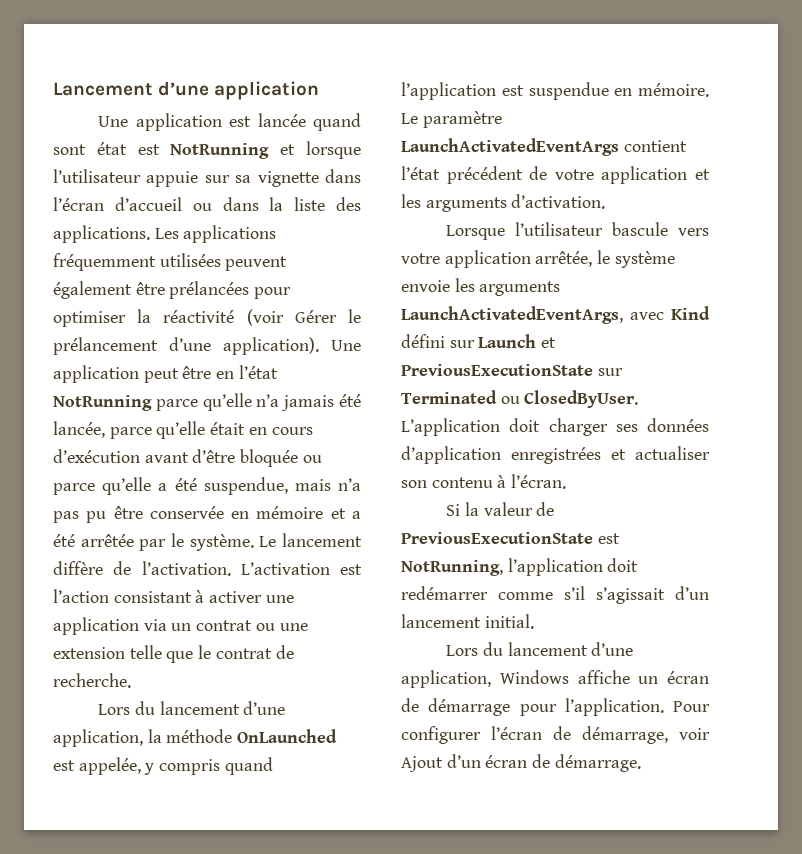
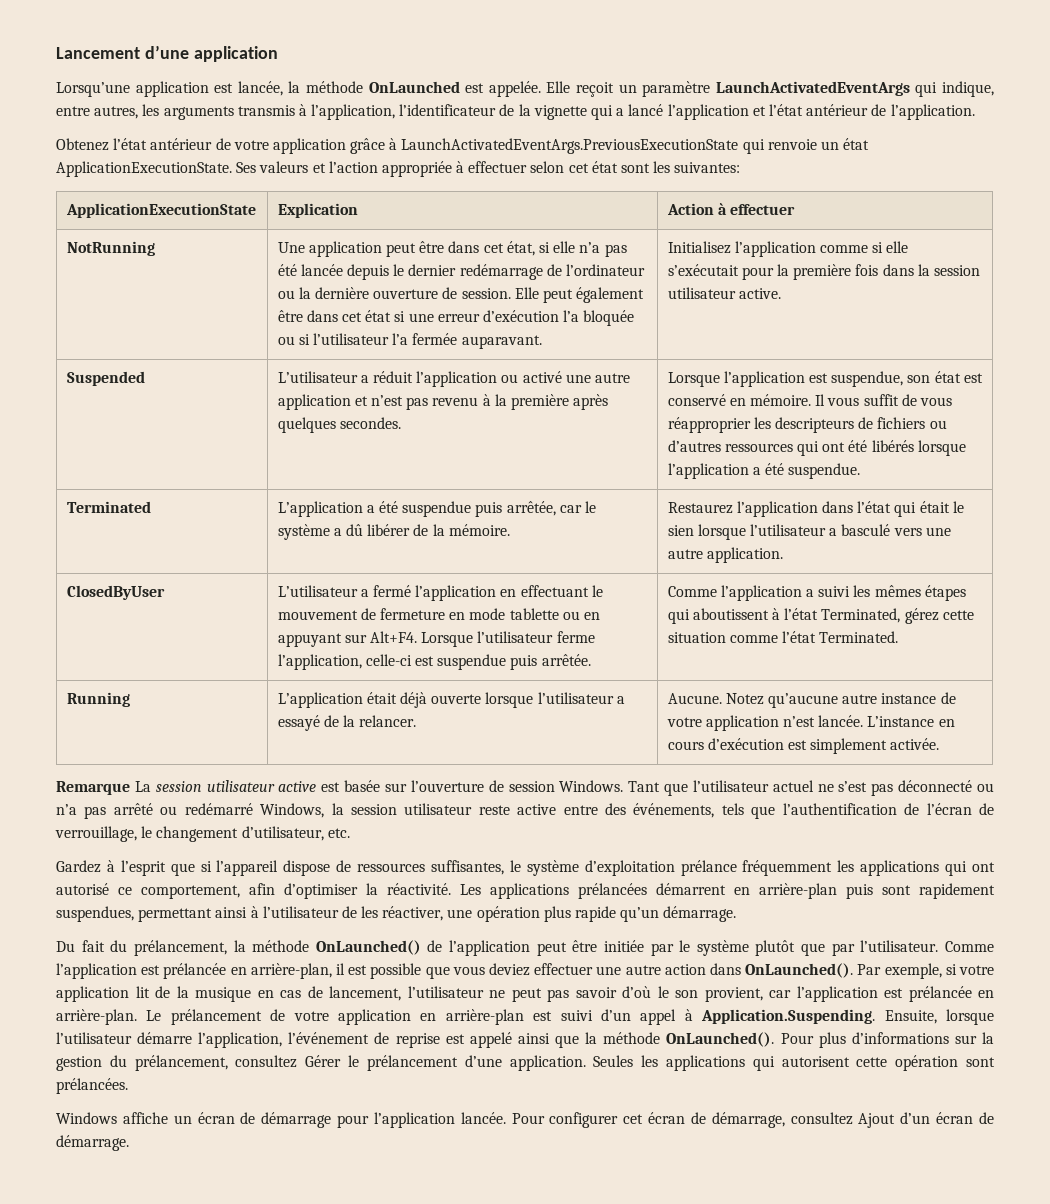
[98,113,361,131] [53,141,361,159] [53,169,361,187] [53,197,361,211] [53,225,277,243] [53,253,288,271] [53,281,292,299] [53,309,361,327] [53,337,361,355] [53,365,278,383] [53,393,362,411] [53,421,313,439] [53,449,322,467] [53,477,361,495] [53,506,361,523] [53,533,362,551] [53,561,362,576] [53,589,294,603] [53,617,308,635] [53,645,294,663] [53,673,131,688] [98,701,286,715] [53,729,338,747] [53,757,273,775] [401,82,709,100] [401,111,502,128] [401,138,687,156] [401,166,710,184] [401,194,606,212] [446,222,709,240] [401,250,675,268] [401,278,561,296] [401,306,710,324] [401,334,557,348] [401,364,623,376] [401,390,639,408] [401,418,709,436] [401,446,710,464] [401,474,567,489] [446,502,555,516] [401,532,620,544] [401,558,639,576] [401,586,709,604] [401,614,534,629] [446,642,634,656] [401,670,491,688] Une application est lancée quand sont état est NotRunning et lorsque l’utilisateur appuie sur sa vignette dans l’écran d’accueil ou dans la liste des applications. Les applications fréquemment utilisées peuvent également être prélancées pour optimiser la réactivité (voir Gérer le prélancement d’une application). Une application peut être en l’état NotRunning parce qu’elle n’a jamais été lancée, parce qu’elle était en cours d’exécution avant d’être bloquée ou parce qu’elle a été suspendue, mais n’a pas pu être conservée en mémoire et a été arrêtée par le système. Le lancement diffère de l’activation. L’activation est l’action consistant à activer une application via un contrat ou une extension telle que le contrat de recherche. // Lors du lancement d’une application, la méthode OnLaunched est appelée, y compris quand l’application est suspendue en mémoire. Le paramètre LaunchActivatedEventArgs contient l’état précédent de votre application et les arguments d’activation. // Lorsque l’utilisateur bascule vers votre application arrêtée, le système envoie les arguments LaunchActivatedEventArgs, avec Kind défini sur Launch et PreviousExecutionState sur Terminated ou ClosedByUser. L’application doit charger ses données d’application enregistrées et actualiser son contenu à l’écran. // Si la valeur de PreviousExecutionState est NotRunning, l’application doit redémarrer comme s’il s’agissait d’un lancement initial. // Lors du lancement d’une application, -> [56,81,995,97] [56,104,975,120] [56,138,870,154] [56,161,741,177] [65,203,256,218] [277,203,358,218] [666,203,796,215] [66,241,155,256] [277,241,627,257] [277,264,645,280] [277,287,645,303] [277,310,635,326] [277,333,542,349] [667,241,909,257] [667,264,980,280] [667,287,781,299] [66,371,145,386] [277,371,630,387] [277,394,609,410] [277,417,401,433] [667,371,983,387] [667,394,952,406] [667,417,947,433] [667,440,966,456] [667,463,861,479] [66,501,151,513] [277,501,596,517] [277,524,510,540] [667,501,964,517] [667,524,951,540] [667,547,783,563] [66,585,165,600] [277,585,603,601] [277,608,600,620] [277,631,595,647] [277,654,591,670] [667,585,966,601] [667,608,974,624] [667,631,899,643] [66,692,130,707] [277,692,625,708] [277,715,417,731] [667,692,956,708] [666,715,955,731] [667,738,940,754] [56,780,995,796] [56,803,995,819] [55,826,350,842] [56,860,996,876] [56,883,995,899] [56,906,737,922] [56,940,995,956] [56,963,995,979] [56,986,994,1002] [56,1009,994,1025] [56,1032,995,1048] [56,1055,995,1071] [56,1078,128,1094] Lorsqu’une application est lancée, la méthode OnLaunched est appelée. Elle reçoit un paramètre LaunchActivatedEventArgs qui indique, entre autres, les arguments transmis à l’application, l’identificateur de la vignette qui a lancé l’application et l’état antérieur de l’application. // Obtenez l’état antérieur de votre application grâce à LaunchActivatedEventArgs.PreviousExecutionState qui renvoie un état ApplicationExecutionState. Ses valeurs et l’action appropriée à effectuer selon cet état sont les suivantes: // ApplicationExecutionState | Explication | Action à effectuer // NotRunning | Une application peut être dans cet état, si elle n’a pas été lancée depuis le dernier redémarrage de l’ordinateur ou la dernière ouverture de session. Elle peut également être dans cet état si une erreur d’exécution l’a bloquée ou si l’utilisateur l’a fermée auparavant. | Initialisez l’application comme si elle s’exécutait pour la première fois dans la session utilisateur active. // Suspended | L’utilisateur a réduit l’application ou activé une autre application et n’est pas revenu à la première après quelques secondes. | Lorsque l’application est suspendue, son état est conservé en mémoire. Il vous suffit de vous réapproprier les descripteurs de fichiers ou d’autres ressources qui ont été libérés lorsque l’application a été suspendue. // Terminated | L’application a été suspendue puis arrêtée, car le système a dû libérer de la mémoire. | Restaurez l’application dans l’état qui était le sien lorsque l’utilisateur a basculé vers une autre application. // ClosedByUser | L’utilisateur a fermé l’application en effectuant le mouvement de fermeture en mode tablette ou en appuyant sur Alt+F4. Lorsque l’utilisateur ferme l’application, celle-ci est suspendue puis arrêtée. | Comme l’application a suivi les mêmes étapes qui aboutissent à l’état Terminated, gérez cette situation comme l’état Terminated. // Running | L’application était déjà ouverte lorsque l’utilisateur a essayé de la relancer. | Aucune. Notez qu’aucune autre instance de votre application n’est lancée. L’instance en cours d’exécution est simplement activée. // Remarque La session utilisateur active est basée sur l’ouverture de session Windows. Tant que l’utilisateur actuel ne s’est pas déconnecté ou n’a pas arrêté ou redémarré Windows, la session utilisateur reste active entre des événements, tels que l’authentification de l’écran de verrouillage, le changement d’utilisateur, etc. // Gardez à l’esprit que si l’appareil dispose de ressources suffisantes, le système d’exploitation prélance fréquemment les applications qui ont autorisé ce comportement, afin d’optimiser la réactivité. Les applications prélancées démarrent en arrière-plan puis sont rapidement suspendues, permettant ainsi à l’utilisateur de les réactiver, une opération plus rapide qu’un démarrage. // Du fait du prélancement, la méthode OnLaunched() de l’application peut être initiée par le système plutôt que par l’utilisateur. Comme l’application est prélancée en arrière-plan, il est possible que vous deviez effectuer une autre action dans OnLaunched(). Par exemple, si votre application lit de la musique en cas de lancement, l’utilisateur ne peut pas savoir d’où le son provient, car l’application est prélancée en arrière-plan. Le prélancement de votre application en arrière-plan est suivi d’un appel à Application.Suspending. Ensuite, lorsque l’utilisateur démarre l’application, l’événement de reprise est appelé ainsi que la méthode OnLaunched(). Pour plus d’informations sur la gestion du prélancement, consultez Gérer le prélancement d’une application. Seules les applications qui autorisent cette opération sont prélancées. //
[564,698,710,716] [401,726,542,744] l’application. Pour configurer l’écran -> [373,1112,686,1128] l’application lancée. Pour configurer cet écran
[679,728,710,740] voir -> [790,1112,853,1125] consultez

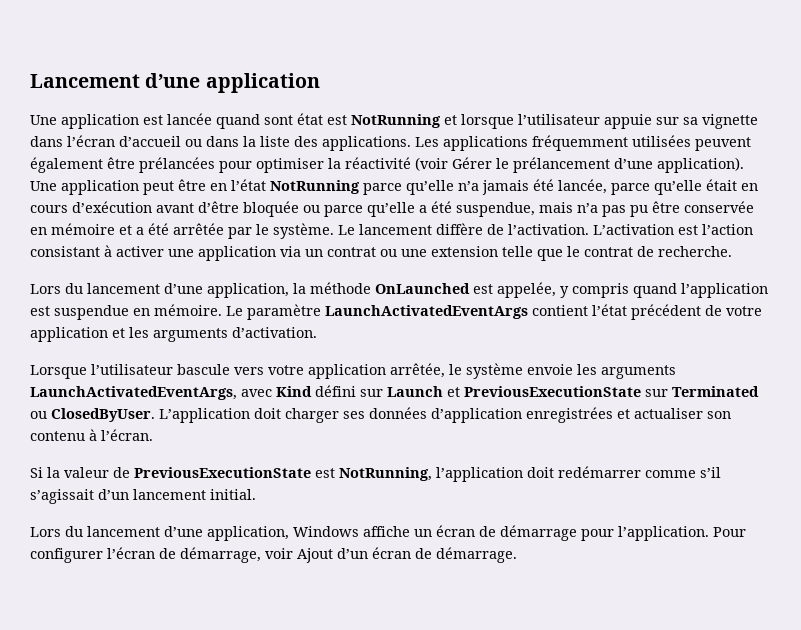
[56,82,130,97] Lorsqu’une -> [30,115,57,125] Une
[237,81,995,97] [56,104,975,120] [56,138,870,154] [56,161,741,177] [65,203,256,218] [277,203,358,218] [666,203,796,215] [66,241,155,256] [277,241,627,257] [277,264,645,280] [277,287,645,303] [277,310,635,326] [277,333,542,349] [667,241,909,257] [667,264,980,280] [667,287,781,299] [66,371,145,386] [277,371,630,387] [277,394,609,410] [277,417,401,433] [667,371,983,387] [667,394,952,406] [667,417,947,433] [667,440,966,456] [667,463,861,479] [66,501,151,513] [277,501,596,517] [277,524,510,540] [667,501,964,517] [667,524,951,540] [667,547,783,563] [66,585,165,600] [277,585,603,601] [277,608,600,620] [277,631,595,647] [277,654,591,670] [667,585,966,601] [667,608,974,624] [667,631,899,643] [66,692,130,707] [277,692,625,708] [277,715,417,731] [667,692,956,708] [666,715,955,731] [667,738,940,754] [56,780,995,796] [56,803,995,819] [55,826,350,842] [56,860,996,876] [56,883,995,899] [56,906,737,922] [56,940,995,956] [56,963,995,979] [56,986,994,1002] [56,1009,994,1025] [56,1032,995,1048] [56,1055,995,1071] [56,1078,128,1094] lancée, la méthode OnLaunched est appelée. Elle reçoit un paramètre LaunchActivatedEventArgs qui indique, entre autres, les arguments transmis à l’application, l’identificateur de la vignette qui a lancé l’application et l’état antérieur de l’application. // Obtenez l’état antérieur de votre application grâce à LaunchActivatedEventArgs.PreviousExecutionState qui renvoie un état ApplicationExecutionState. Ses valeurs et l’action appropriée à effectuer selon cet état sont les suivantes: // ApplicationExecutionState | Explication | Action à effectuer // NotRunning | Une application peut être dans cet état, si elle n’a pas été lancée depuis le dernier redémarrage de l’ordinateur ou la dernière ouverture de session. Elle peut également être dans cet état si une erreur d’exécution l’a bloquée ou si l’utilisateur l’a fermée auparavant. | Initialisez l’application comme si elle s’exécutait pour la première fois dans la session utilisateur active. // Suspended | L’utilisateur a réduit l’application ou activé une autre application et n’est pas revenu à la première après quelques secondes. | Lorsque l’application est suspendue, son état est conservé en mémoire. Il vous suffit de vous réapproprier les descripteurs de fichiers ou d’autres ressources qui ont été libérés lorsque l’application a été suspendue. // Terminated | L’application a été suspendue puis arrêtée, car le système a dû libérer de la mémoire. | Restaurez l’application dans l’état qui était le sien lorsque l’utilisateur a basculé vers une autre application. // ClosedByUser | L’utilisateur a fermé l’application en effectuant le mouvement de fermeture en mode tablette ou en appuyant sur Alt+F4. Lorsque l’utilisateur ferme l’application, celle-ci est suspendue puis arrêtée. | Comme l’application a suivi les mêmes étapes qui aboutissent à l’état Terminated, gérez cette situation comme l’état Terminated. // Running | L’application était déjà ouverte lorsque l’utilisateur a essayé de la relancer. | Aucune. Notez qu’aucune autre instance de votre application n’est lancée. L’instance en cours d’exécution est simplement activée. // Remarque La session utilisateur active est basée sur l’ouverture de session Windows. Tant que l’utilisateur actuel ne s’est pas déconnecté ou n’a pas arrêté ou redémarré Windows, la session utilisateur reste active entre des événements, tels que l’authentification de l’écran de verrouillage, le changement d’utilisateur, etc. // Gardez à l’esprit que si l’appareil dispose de ressources suffisantes, le système d’exploitation prélance fréquemment les applications qui ont autorisé ce comportement, afin d’optimiser la réactivité. Les applications prélancées démarrent en arrière-plan puis sont rapidement suspendues, permettant ainsi à l’utilisateur de les réactiver, une opération plus rapide qu’un démarrage. // Du fait du prélancement, la méthode OnLaunched() de l’application peut être initiée par le système plutôt que par l’utilisateur. Comme l’application est prélancée en arrière-plan, il est possible que vous deviez effectuer une autre action dans OnLaunched(). Par exemple, si votre application lit de la musique en cas de lancement, l’utilisateur ne peut pas savoir d’où le son provient, car l’application est prélancée en arrière-plan. Le prélancement de votre application en arrière-plan est suivi d’un appel à Application.Suspending. Ensuite, lorsque l’utilisateur démarre l’application, l’événement de reprise est appelé ainsi que la méthode OnLaunched(). Pour plus d’informations sur la gestion du prélancement, consultez Gérer le prélancement d’une application. Seules les applications qui autorisent cette opération sont prélancées. // -> [167,113,758,129] [30,135,751,151] [30,157,744,173] [30,179,758,195] [30,201,754,217] [30,223,753,239] [30,245,732,261] [30,282,768,298] [30,304,762,320] [30,327,317,342] [30,363,676,379] [30,385,759,400] [30,407,731,423] [30,429,153,441] [30,466,721,482] [30,489,256,504] [30,526,289,541] lancée quand sont état est NotRunning et lorsque l’utilisateur appuie sur sa vignette dans l’écran d’accueil ou dans la liste des applications. Les applications fréquemment utilisées peuvent également être prélancées pour optimiser la réactivité (voir Gérer le prélancement d’une application). Une application peut être en l’état NotRunning parce qu’elle n’a jamais été lancée, parce qu’elle était en cours d’exécution avant d’être bloquée ou parce qu’elle a été suspendue, mais n’a pas pu être conservée en mémoire et a été arrêtée par le système. Le lancement diffère de l’activation. L’activation est l’action consistant à activer une application via un contrat ou une extension telle que le contrat de recherche. // Lors du lancement d’une application, la méthode OnLaunched est appelée, y compris quand l’application est suspendue en mémoire. Le paramètre LaunchActivatedEventArgs contient l’état précédent de votre application et les arguments d’activation. // Lorsque l’utilisateur bascule vers votre application arrêtée, le système envoie les arguments LaunchActivatedEventArgs, avec Kind défini sur Launch et PreviousExecutionState sur Terminated ou ClosedByUser. L’application doit charger ses données d’application enregistrées et actualiser son contenu à l’écran. // Si la valeur de PreviousExecutionState est NotRunning, l’application doit redémarrer comme s’il s’agissait d’un lancement initial. // Lors du lancement d’une application,
[373,1112,686,1128] l’application lancée. Pour configurer cet écran -> [618,526,746,541] [30,547,155,563] l’application. Pour configurer l’écran
[790,1112,853,1125] consultez -> [265,548,293,559] voir

